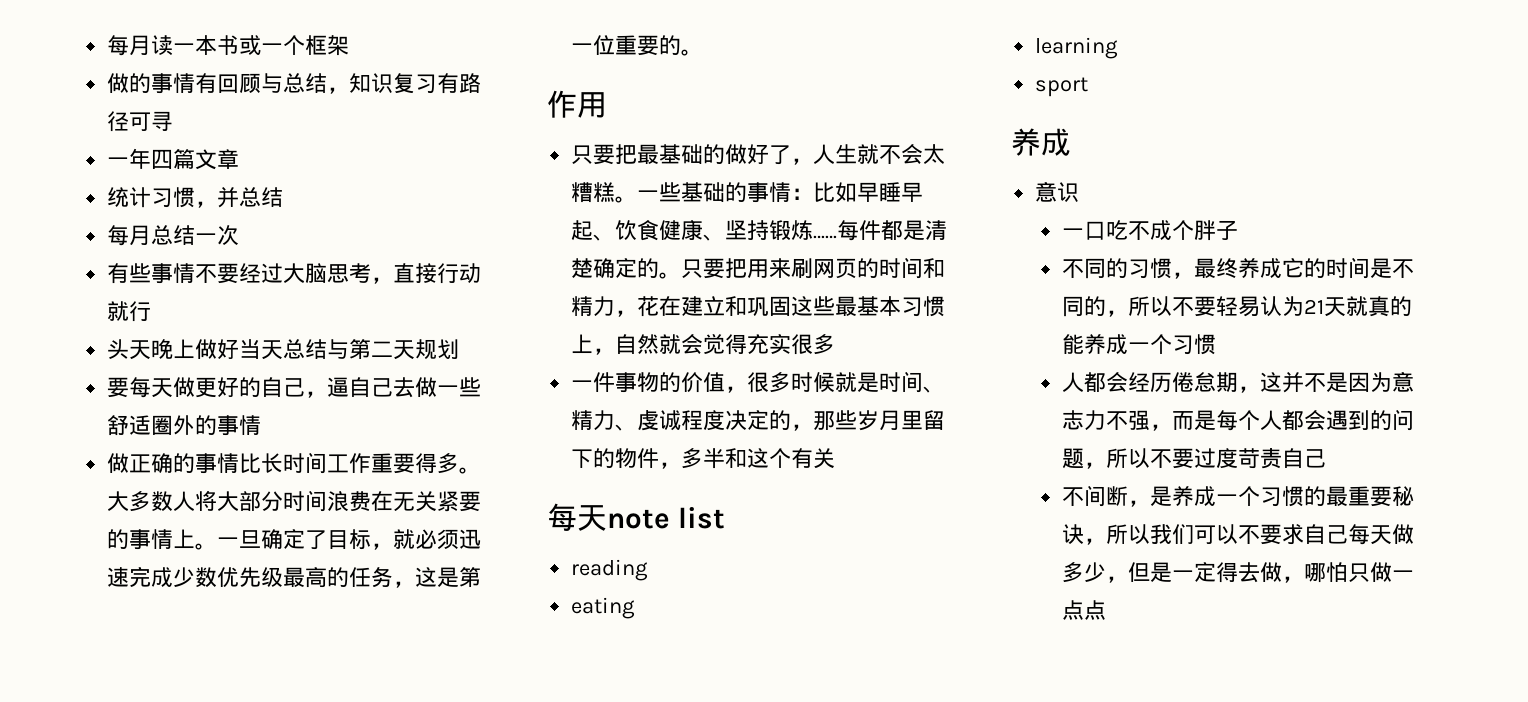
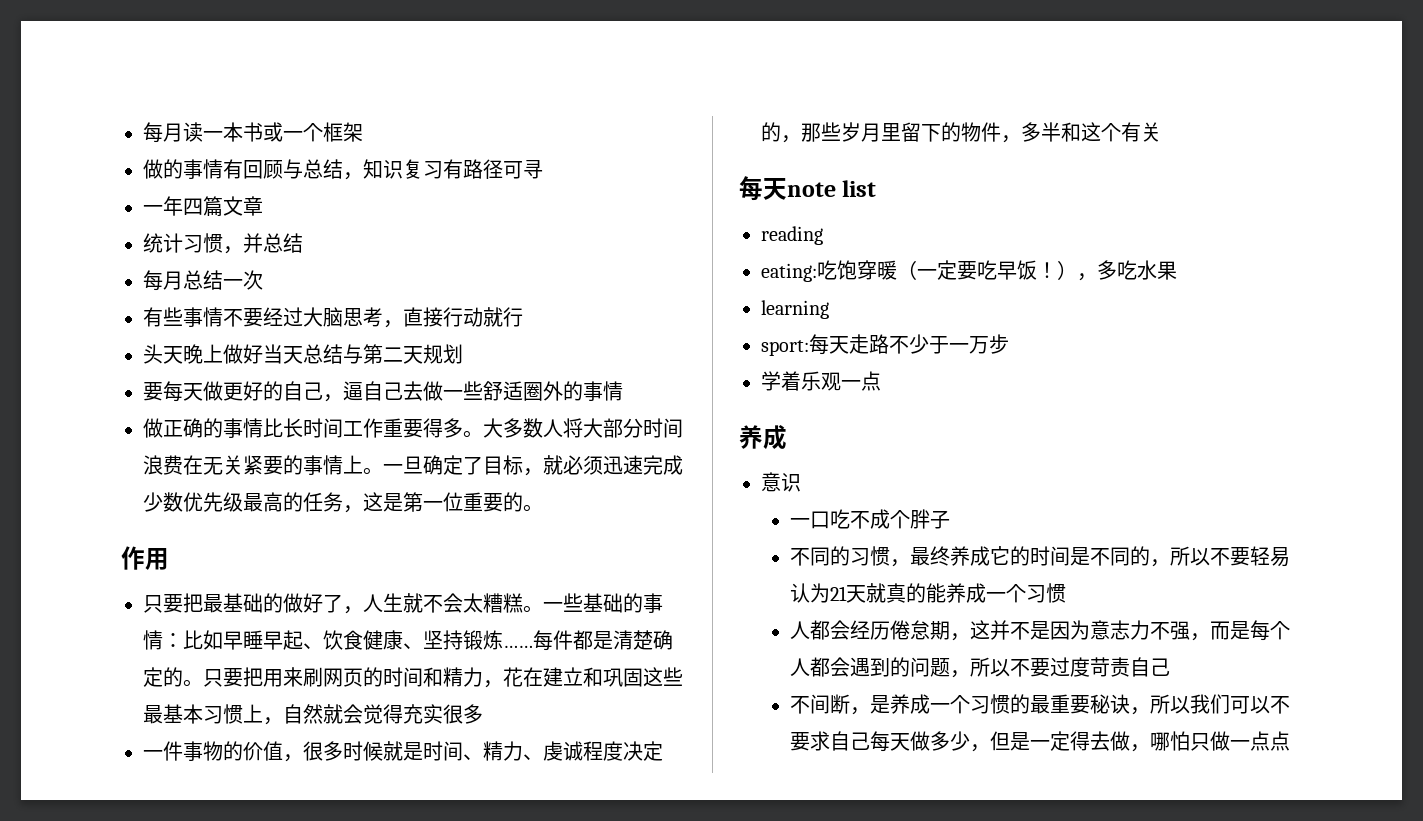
[571,597,636,619] [1035,37,1119,59] [1035,77,1089,97] eating // learning // sport -> [761,260,1177,282] [761,300,829,319] [761,334,1009,356] [761,371,881,391] eating:吃饱穿暖（一定要吃早饭！），多吃水果 // learning // sport:每天走路不少于一万步 // 学着乐观一点

